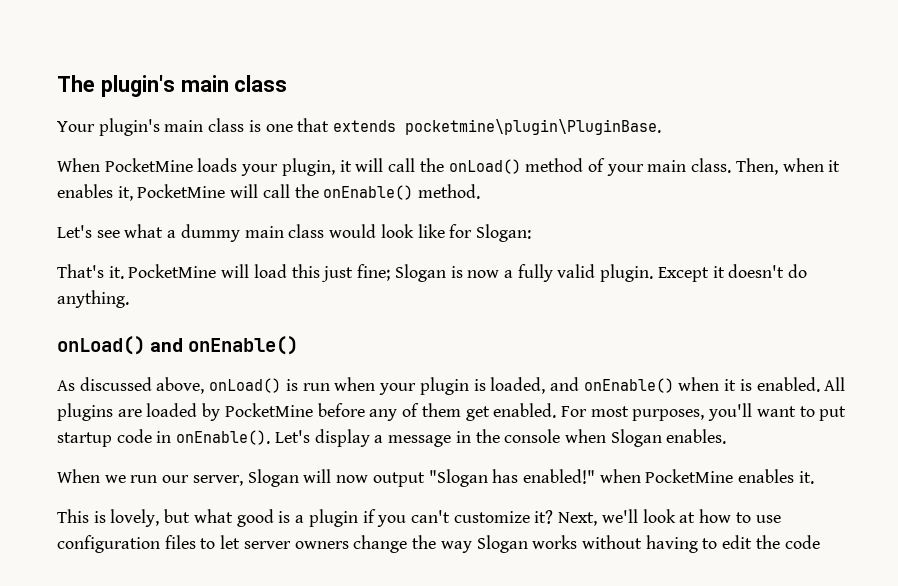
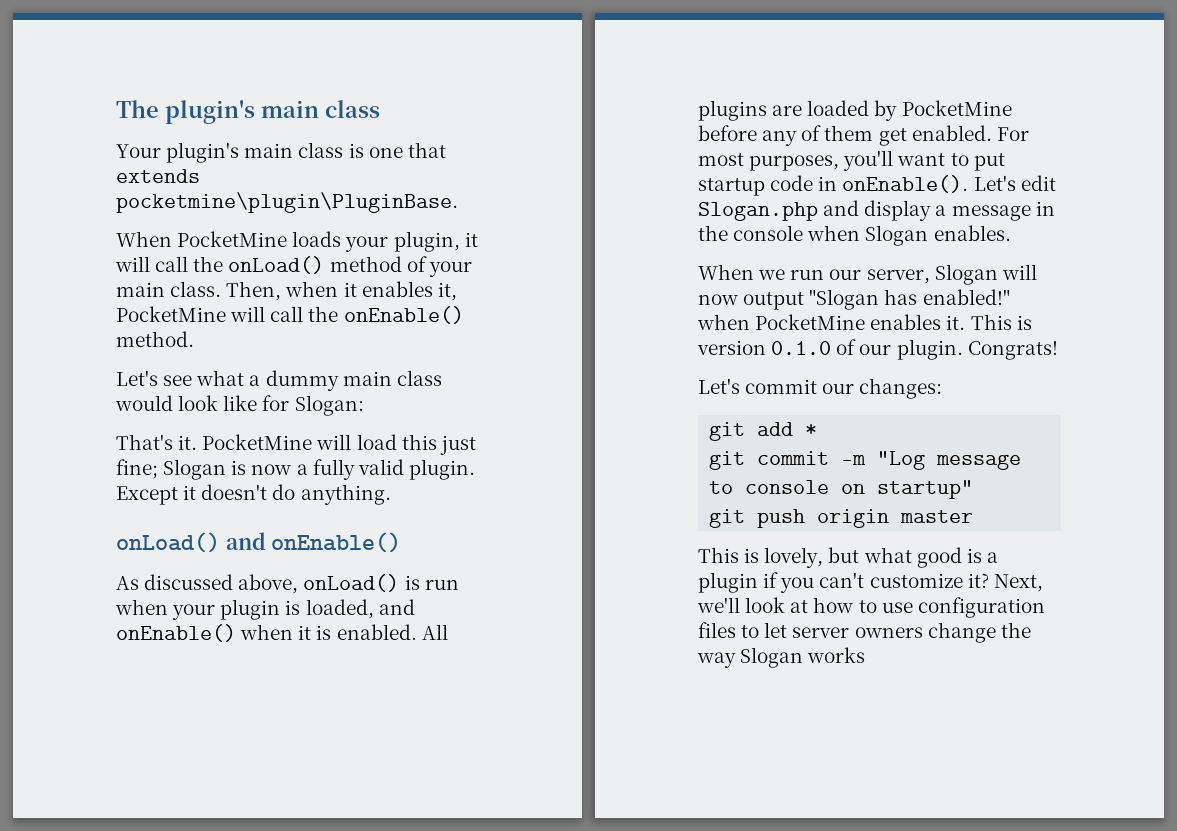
(310, 436) none -> [1020,175,1056,191] [698,200,860,221] edit Slogan.php and
(814, 477) none -> [970,314,1032,330] [697,339,1058,360] [698,378,943,399] [709,422,818,441] [709,451,1022,470] [709,480,974,499] [709,509,974,528] This is version 0.1.0 of our plugin. Congrats! // Let's commit our changes: // git add * // git commit -m "Log message to console on startup" // git push origin master
[581,535,820,553] without having to edit the code -> (866, 655) none

